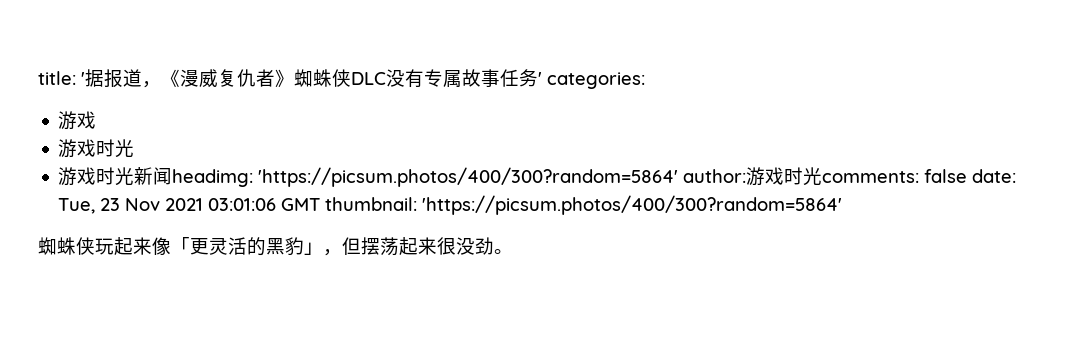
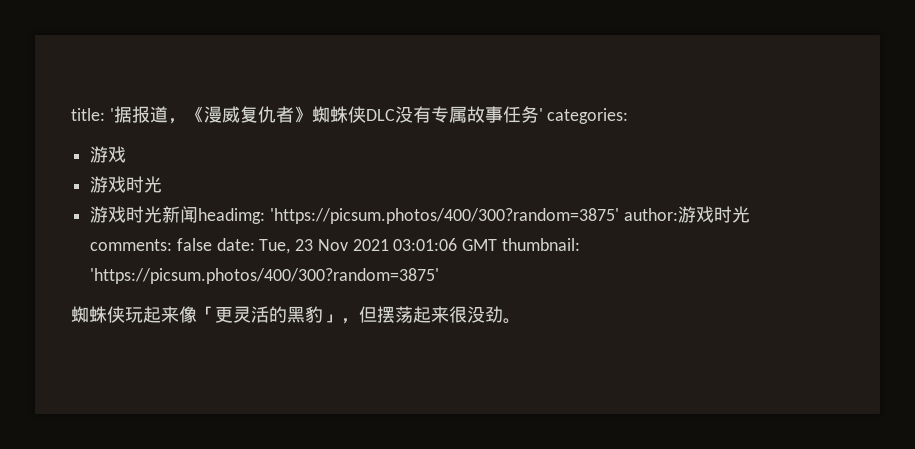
[258,167,679,187] 'https://picsum.photos/400/300?random=5864' -> [269,208,619,224] 'https://picsum.photos/400/300?random=3875'
[422,195,843,215] 'https://picsum.photos/400/300?random=5864' -> [90,268,440,284] 'https://picsum.photos/400/300?random=3875'

